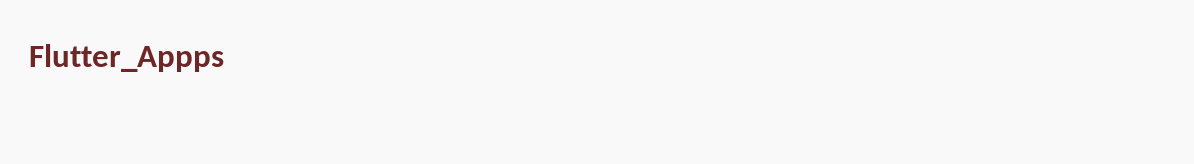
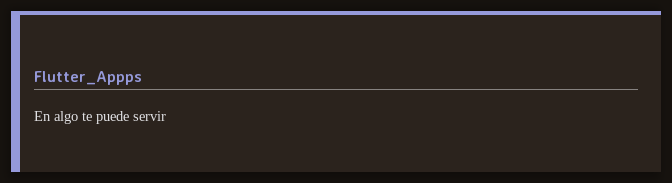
(224, 58) none -> [34,111,166,124] // En algo te puede servir

